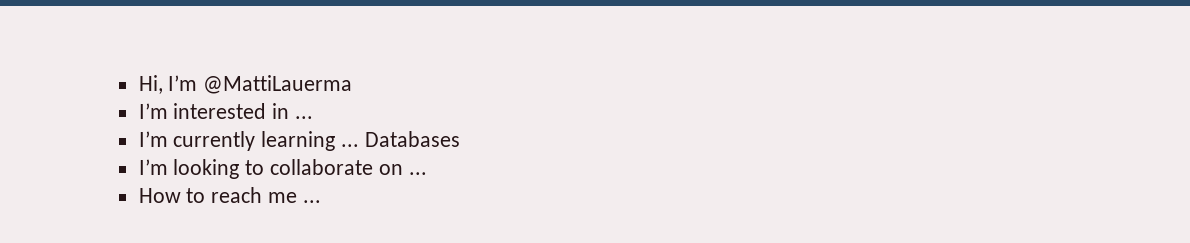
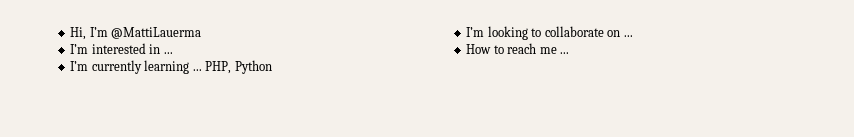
[364,131,460,147] Databases -> [205,60,272,74] PHP, Python

